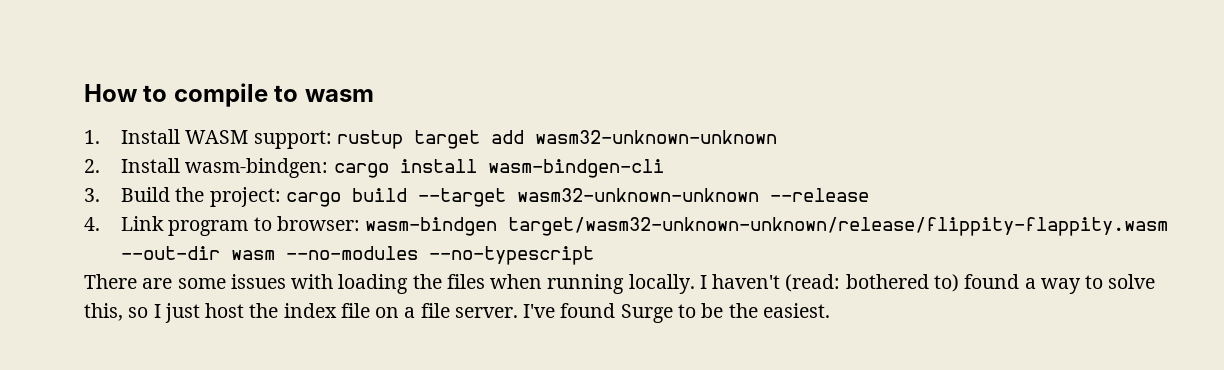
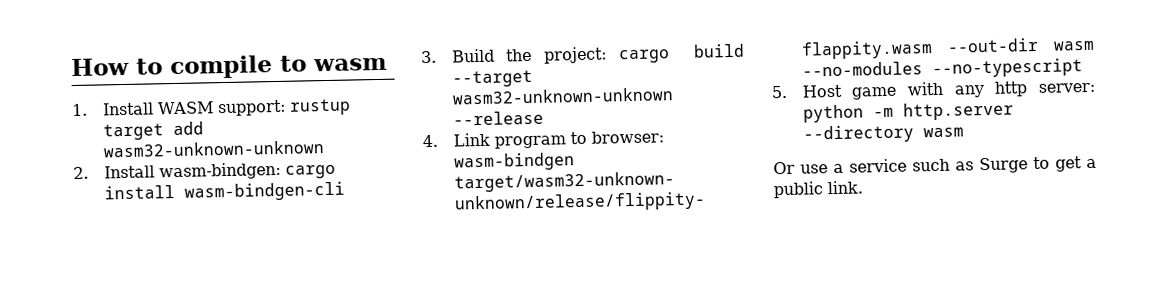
[84,274,1156,294] [84,303,830,323] There are some issues with loading the files when running locally. I haven't (read: bothered to) found a way to solve this, so I just host the index file on a file server. I've found Surge to be the easiest. -> [771,81,1095,100] [802,101,1014,123] [802,124,964,144] [773,156,1097,175] [773,180,863,199] 5. Host game with any http server: python -m http.server --directory wasm // Or use a service such as Surge to get a public link.

